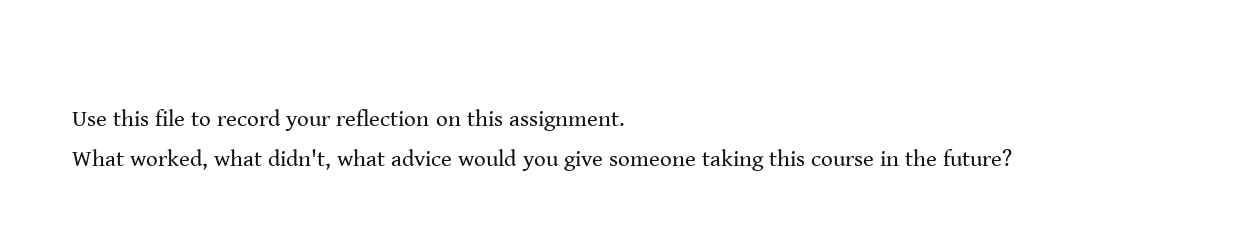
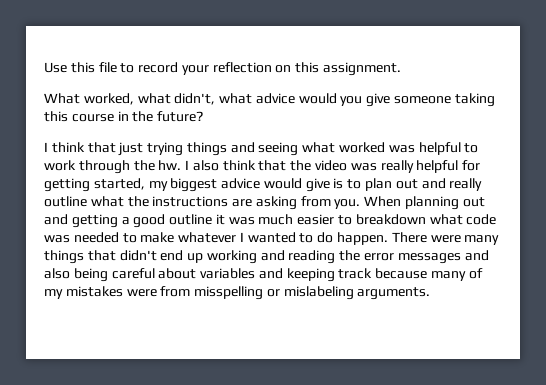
(1013, 157) none -> [44,142,479,156] [44,160,481,174] [44,178,483,192] [44,196,485,210] [44,214,497,228] [44,232,500,245] [44,250,489,264] [44,268,483,282] [44,286,431,300] // I think that just trying things and seeing what worked was helpful to work through the hw. I also think that the video was really helpful for getting started, my biggest advice would give is to plan out and really outline what the instructions are asking from you. When planning out and getting a good outline it was much easier to breakdown what code was needed to make whatever I wanted to do happen. There were many things that didn't end up working and reading the error messages and also being careful about variables and keeping track because many of my mistakes were from misspelling or mislabeling arguments.

